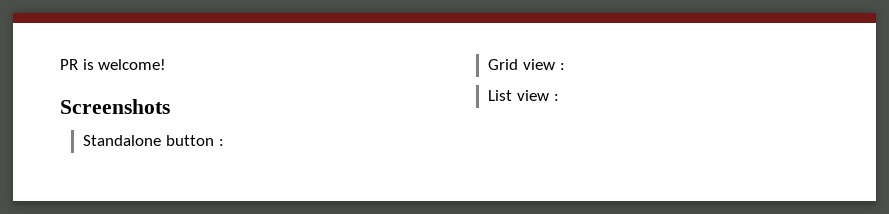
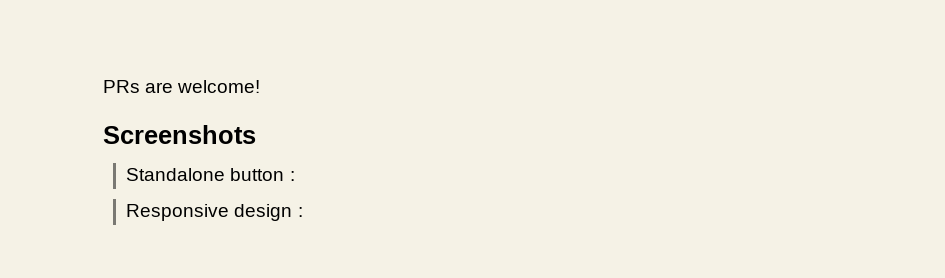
[60,59,94,70] PR is -> [103,80,174,93] PRs are
[488,59,565,70] [488,90,559,101] Grid view : // List view : -> [126,204,303,221] Responsive design :

